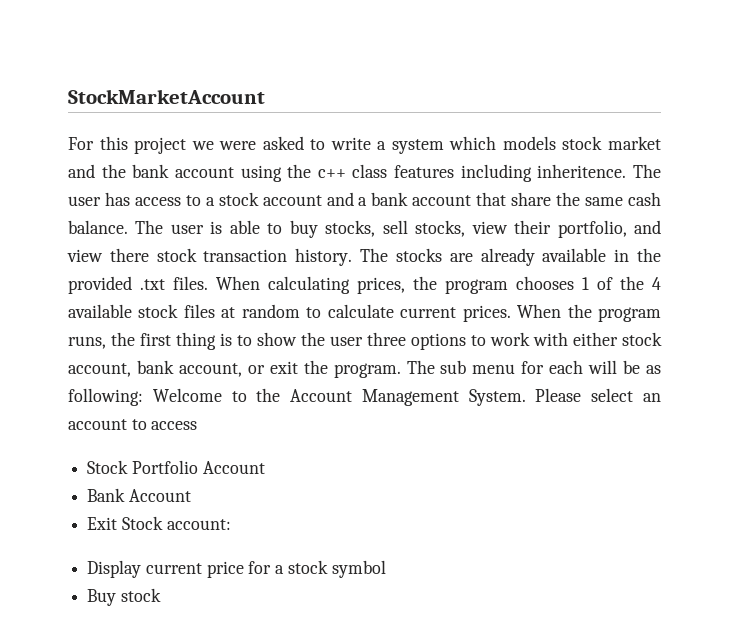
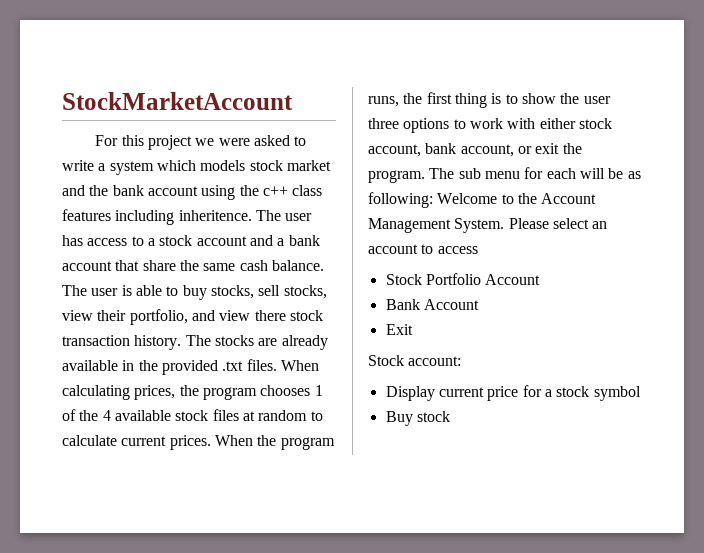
(118, 523) none -> (413, 329) //

